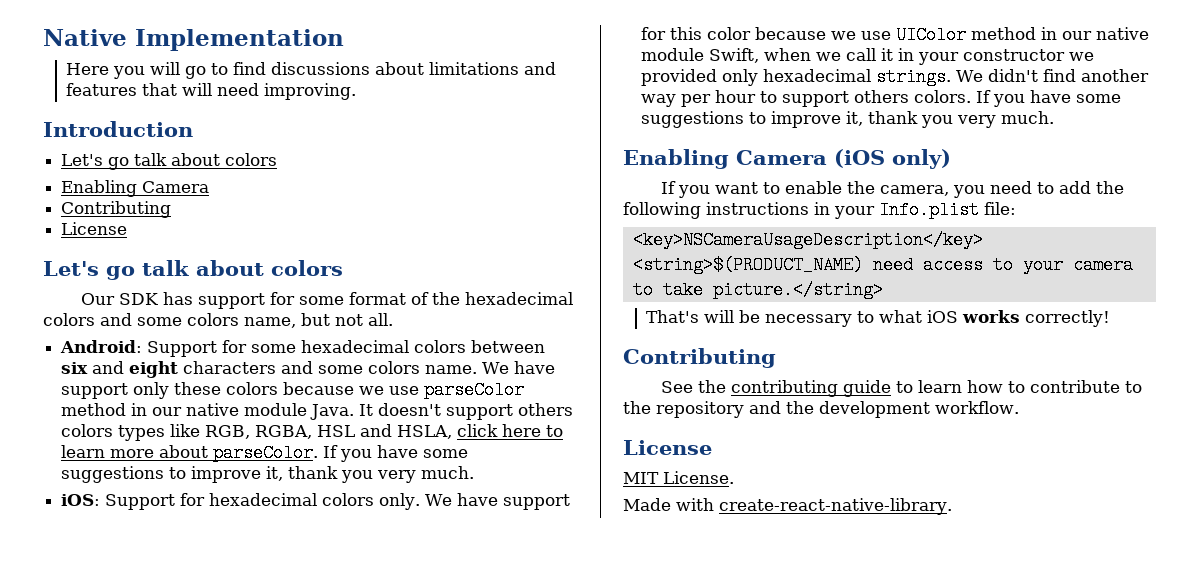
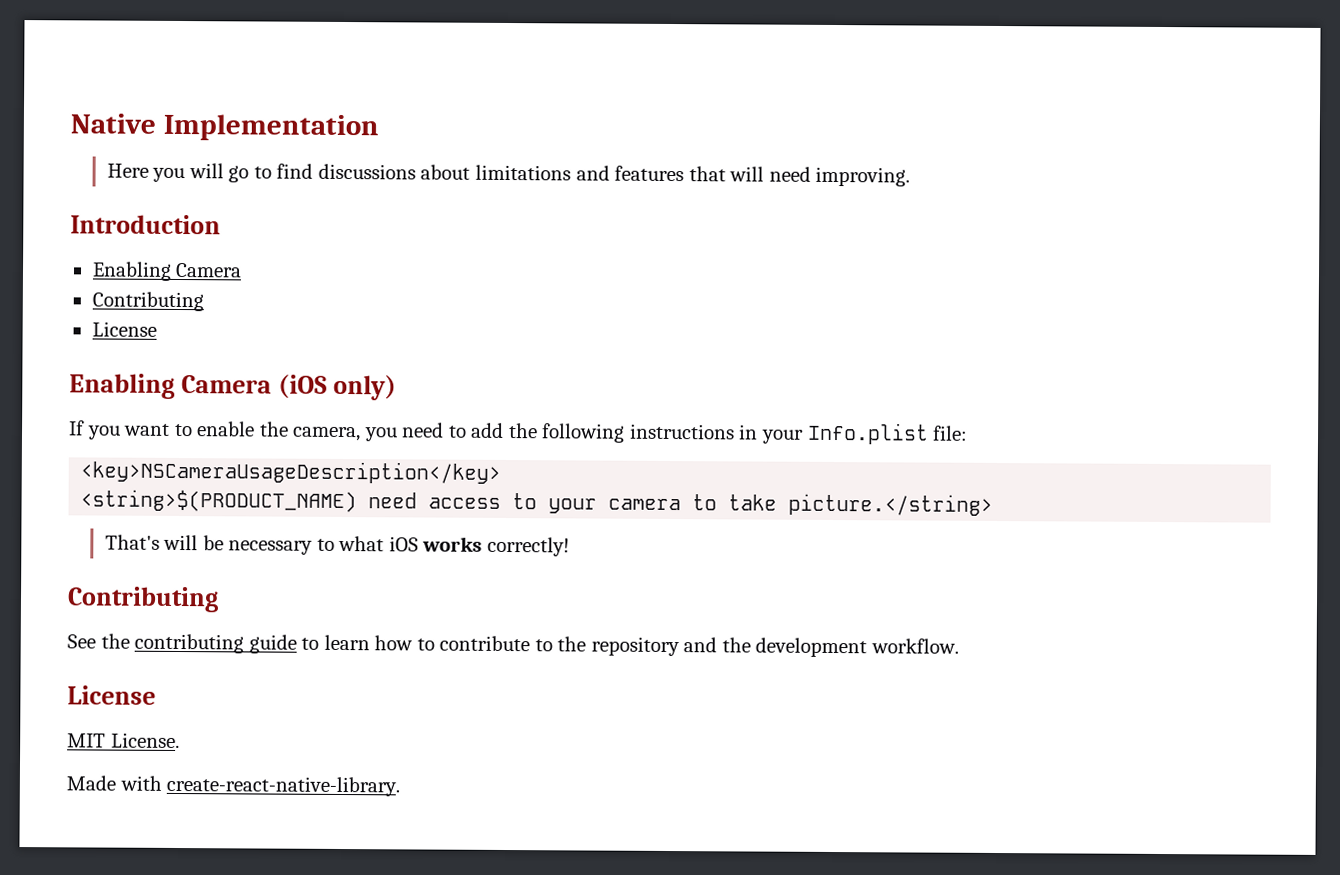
[61,153,278,170] // Let's go talk about colors -> (221, 224) none
[43,260,343,280] [81,292,574,309] [43,313,393,328] [60,340,546,357] [61,361,556,378] [61,381,525,399] [61,403,574,420] [61,424,564,441] [61,444,469,462] [61,466,475,483] [61,493,571,510] [641,26,1150,44] [641,48,1095,65] [641,68,1150,86] [641,90,1122,107] [641,111,1055,128] // Let's go talk about colors // Our SDK has support for some format of the hexadecimal colors and some colors name, but not all. // Android: Support for some hexadecimal colors between six and eight characters and some colors name. We have support only these colors because we use parseColor method in our native module Java. It doesn't support others colors types like RGB, RGBA, HSL and HSLA, click here to learn more about parseColor. If you have some suggestions to improve it, thank you very much. // iOS: Support for hexadecimal colors only. We have support for this color because we use UIColor method in our native module Swift, when we call it in your constructor we provided only hexadecimal strings. We didn't find another way per hour to support others colors. If you have some suggestions to improve it, thank you very much. -> (157, 329) none

